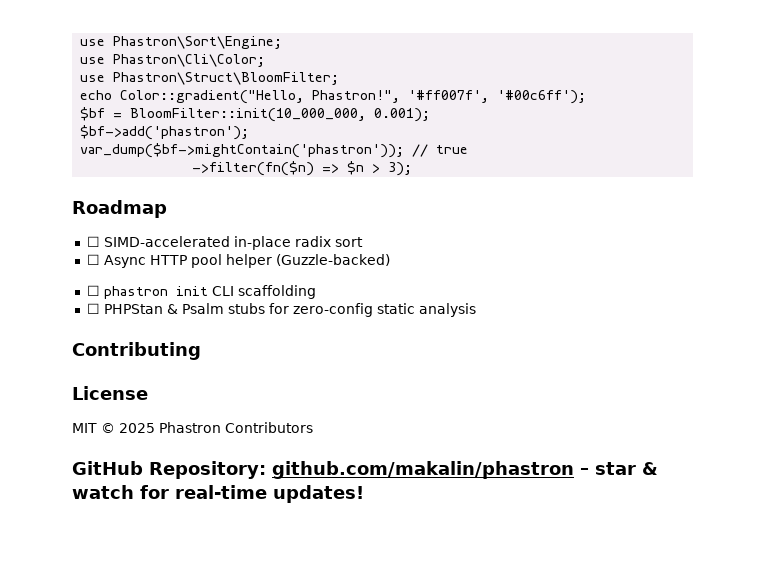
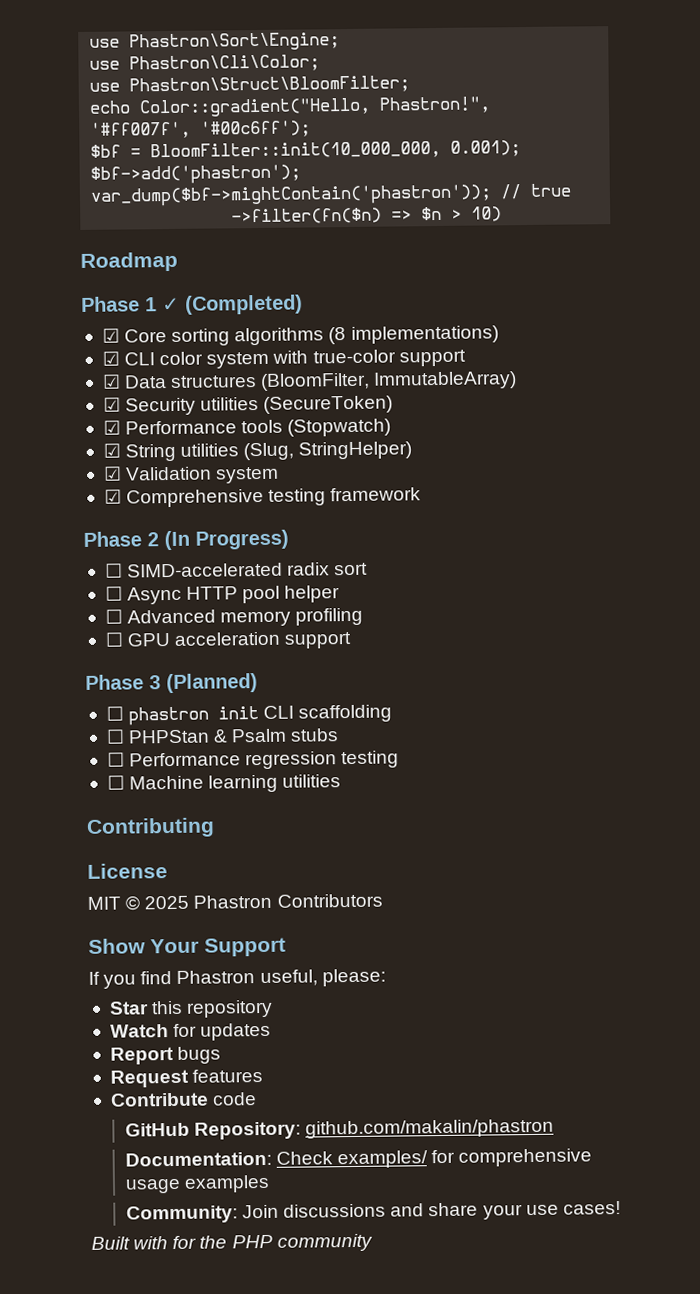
[388,162,413,176] 3); -> [471,206,503,222] 10)
(167, 209) none -> [81,294,303,315] [101,325,499,346] [101,349,466,369] [101,371,518,391] [102,395,394,416] [102,418,392,437] [102,441,413,462] [102,466,280,484] [103,487,422,508] [83,529,289,551] // Phase 1 ✓ (Completed) // ☑ Core sorting algorithms (8 implementations) // ☑ CLI color system with true-color support // ☑ Data structures (BloomFilter, ImmutableArray) // ☑ Security utilities (SecureToken) // ☑ Performance tools (Stopwatch) // ☑ String utilities (Slug, StringHelper) // ☑ Validation system // ☑ Comprehensive testing framework // Phase 2 (In Progress)
[233,236,291,250] in-place -> (284, 570) none
[275,254,390,266] (Guzzle-backed) -> [104,607,364,627] [104,631,353,649] [85,673,258,694] // ☐ Advanced memory profiling // ☐ GPU acceleration support // Phase 3 (Planned)
[268,303,476,317] for zero-config static analysis -> [106,750,400,770] [106,774,342,793] // ☐ Performance regression testing // ☐ Machine learning utilities
[72,461,658,479] [72,485,364,503] GitHub Repository: github.com/makalin/phastron – star & watch for real-time updates! -> [88,937,286,957] [88,968,386,989] [108,999,274,1018] [109,1022,272,1041] [109,1046,222,1065] [109,1068,264,1088] [109,1092,258,1107] [124,1118,555,1140] [124,1148,593,1169] [124,1174,271,1194] [125,1201,621,1224] [91,1233,373,1252] Show Your Support // If you find Phastron useful, please: // Star this repository // Watch for updates // Report bugs // Request features // Contribute code // GitHub Repository: github.com/makalin/phastron // Documentation: Check examples/ for comprehensive usage examples // Community: Join discussions and share your use cases! // Built with for the PHP community

